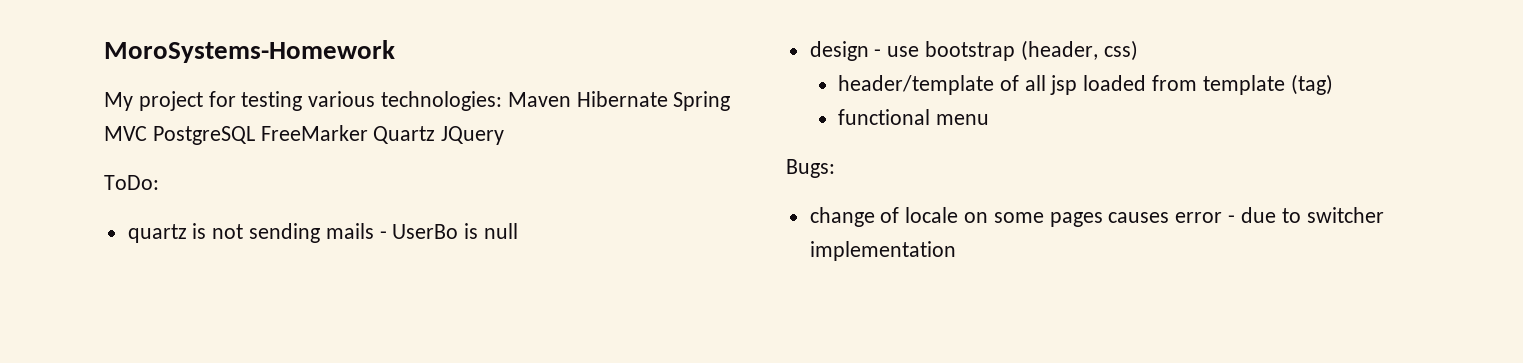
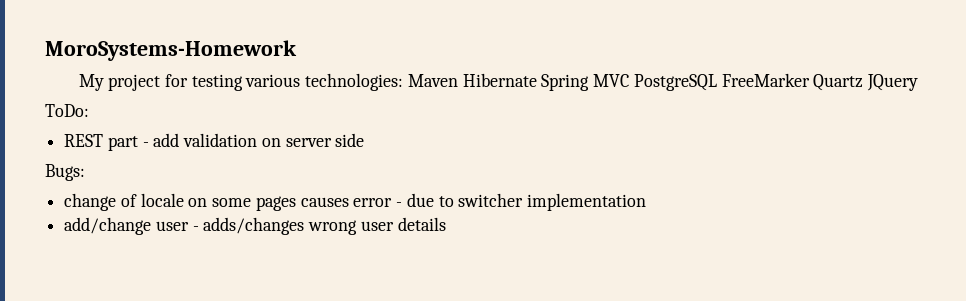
[127,223,519,243] [809,40,1138,61] [837,74,1333,95] [837,109,989,125] quartz is not sending mails - UserBo is null // design - use bootstrap (header, css) // header/template of all jsp loaded from template (tag) // functional menu -> [64,133,365,151] REST part - add validation on server side
(956, 251) none -> [64,217,446,235] // add/change user - adds/changes wrong user details

